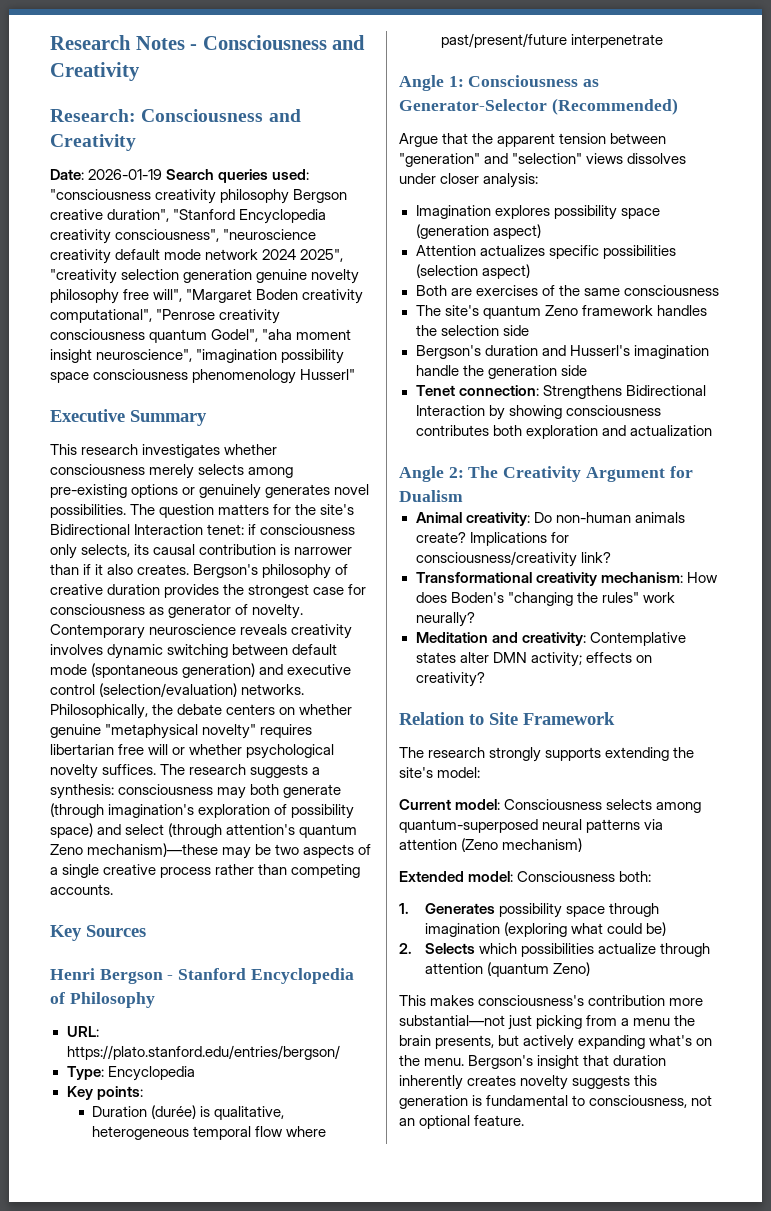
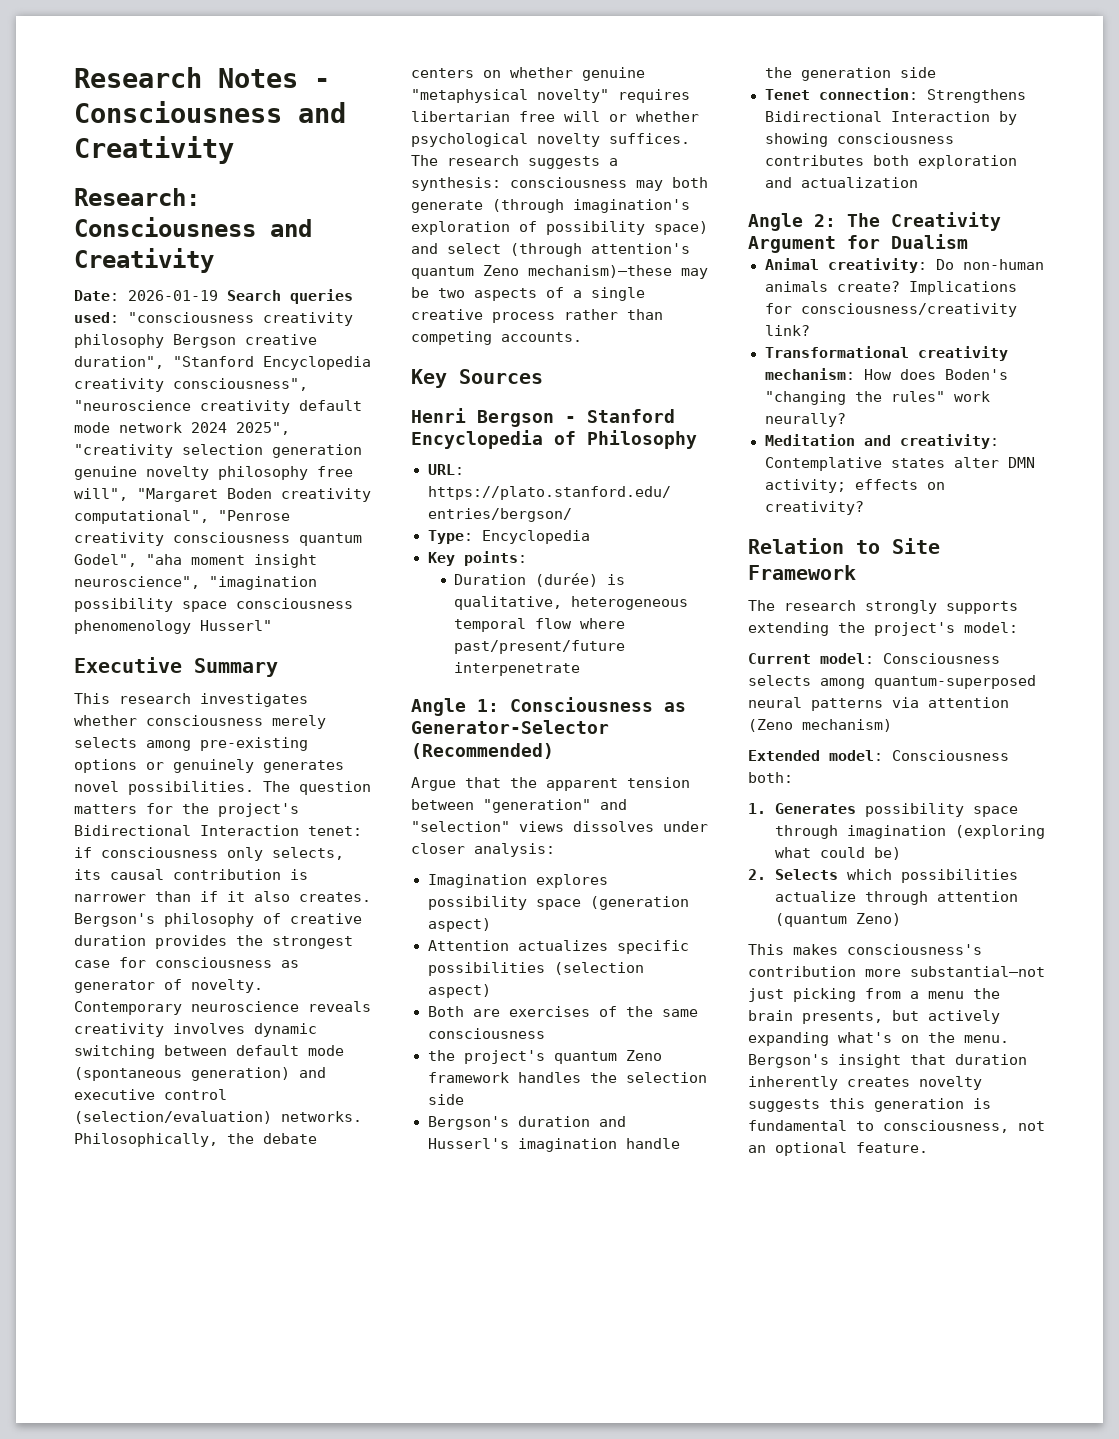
[320,504,355,515] site's -> [218,803,299,817] project's
[415,305,479,316] The site's -> [427,1050,545,1064] the project's
[399,767,433,778] site's -> [874,622,955,636] project's

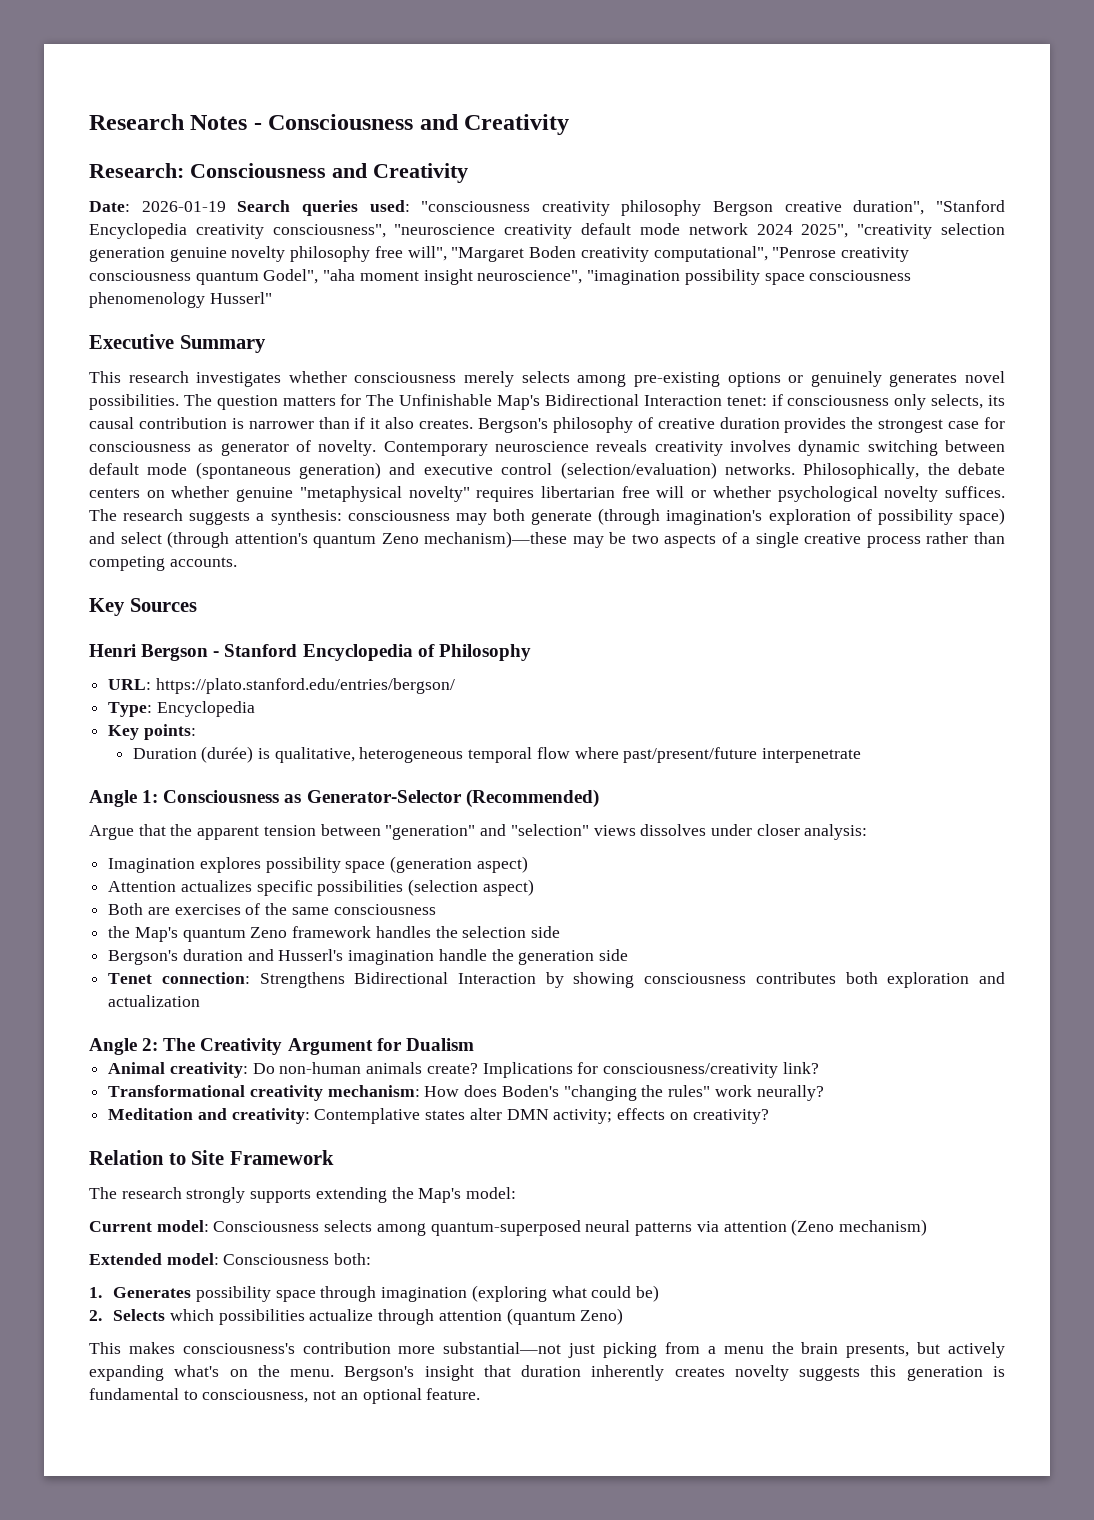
[182,803,299,817] the project's -> [366,394,541,410] The Unfinishable Map's
[463,1050,545,1064] project's -> [134,927,178,942] Map's
[874,622,955,636] project's -> [418,1188,462,1203] Map's

